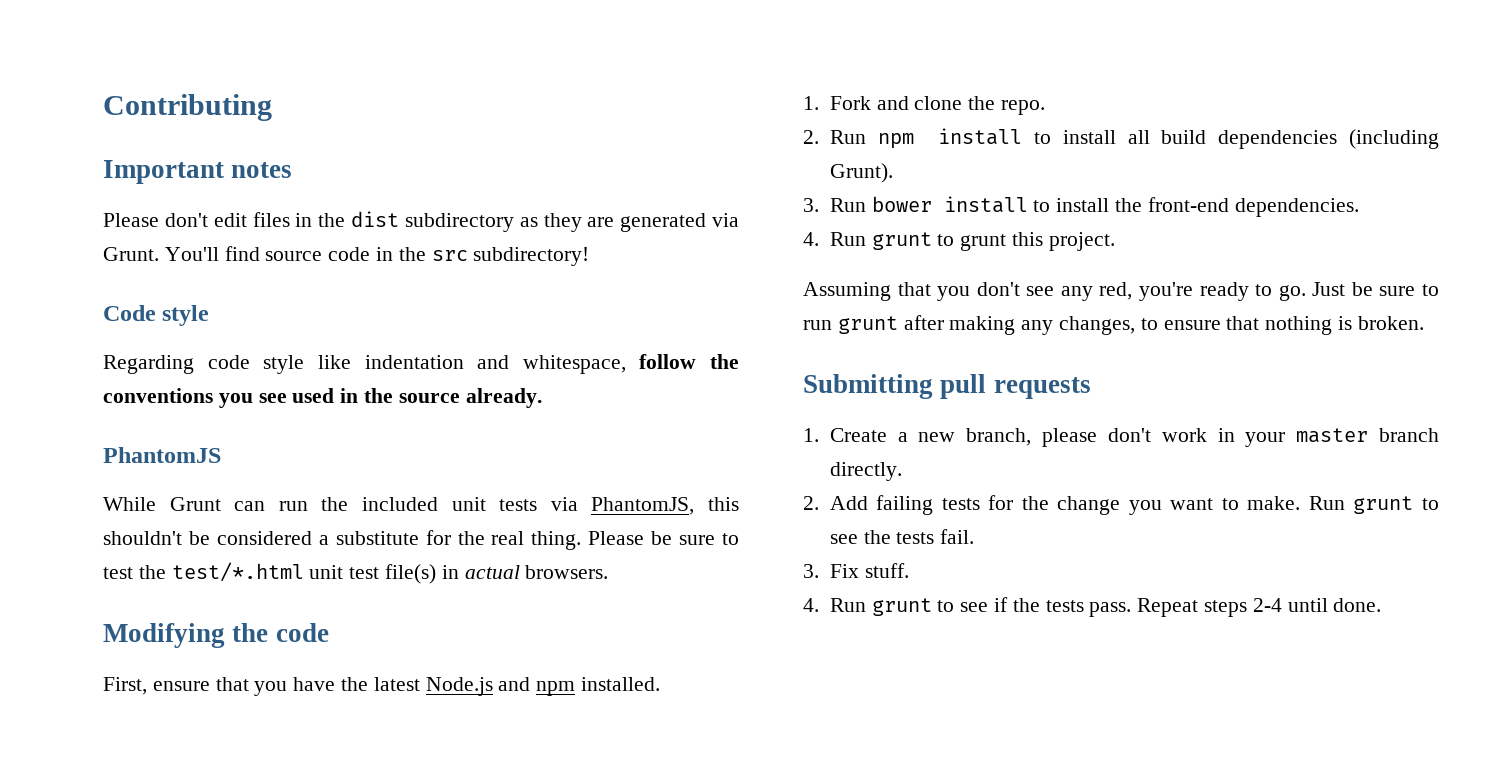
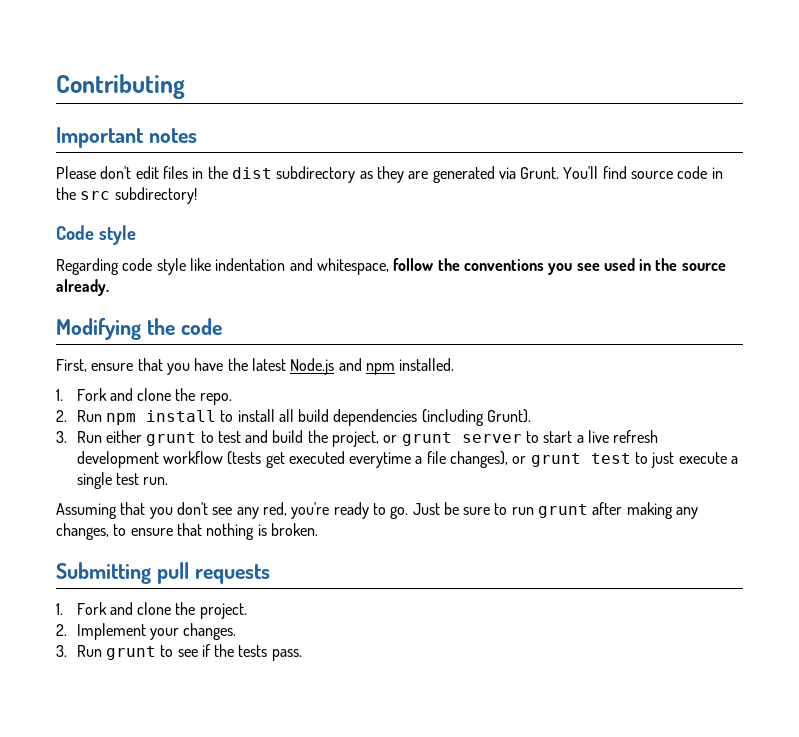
[103,447,221,463] [103,497,740,515] [103,530,739,550] [103,562,609,584] // PhantomJS // While Grunt can run the included unit tests via PhantomJS, this shouldn't be considered a substitute for the real thing. Please be sure to test the test/*.html unit test file(s) in actual browsers. -> (109, 287) none
[871,196,1359,217] [803,232,1115,251] bower install to install the front-end dependencies. // 4. Run grunt to grunt this project. -> [105,430,659,447] [76,451,739,468] [76,472,169,489] either grunt to test and build the project, or grunt server to start a live refresh development workflow (tests get executed everytime a file changes), or grunt test to just execute a single test run.
[829,428,1439,447] [829,462,902,481] [803,495,1439,515] [829,529,975,544] [803,563,909,578] [803,598,819,612] Create a new branch, please don't work in your master branch directly. // 2. Add failing tests for the change you want to make. Run grunt to see the tests fail. // 3. Fix stuff. // 4. -> [76,602,247,619] [56,623,237,640] [56,645,67,657] Fork and clone the project. // 2. Implement your changes. // 3.
[1137,598,1382,617] Repeat steps 2-4 until done. -> (302, 655) none

